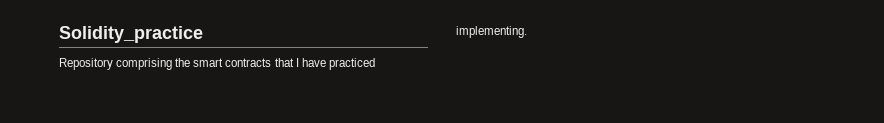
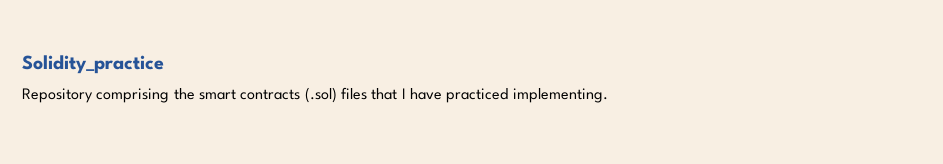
(272, 62) none -> [304,87,367,103] (.sol) files

